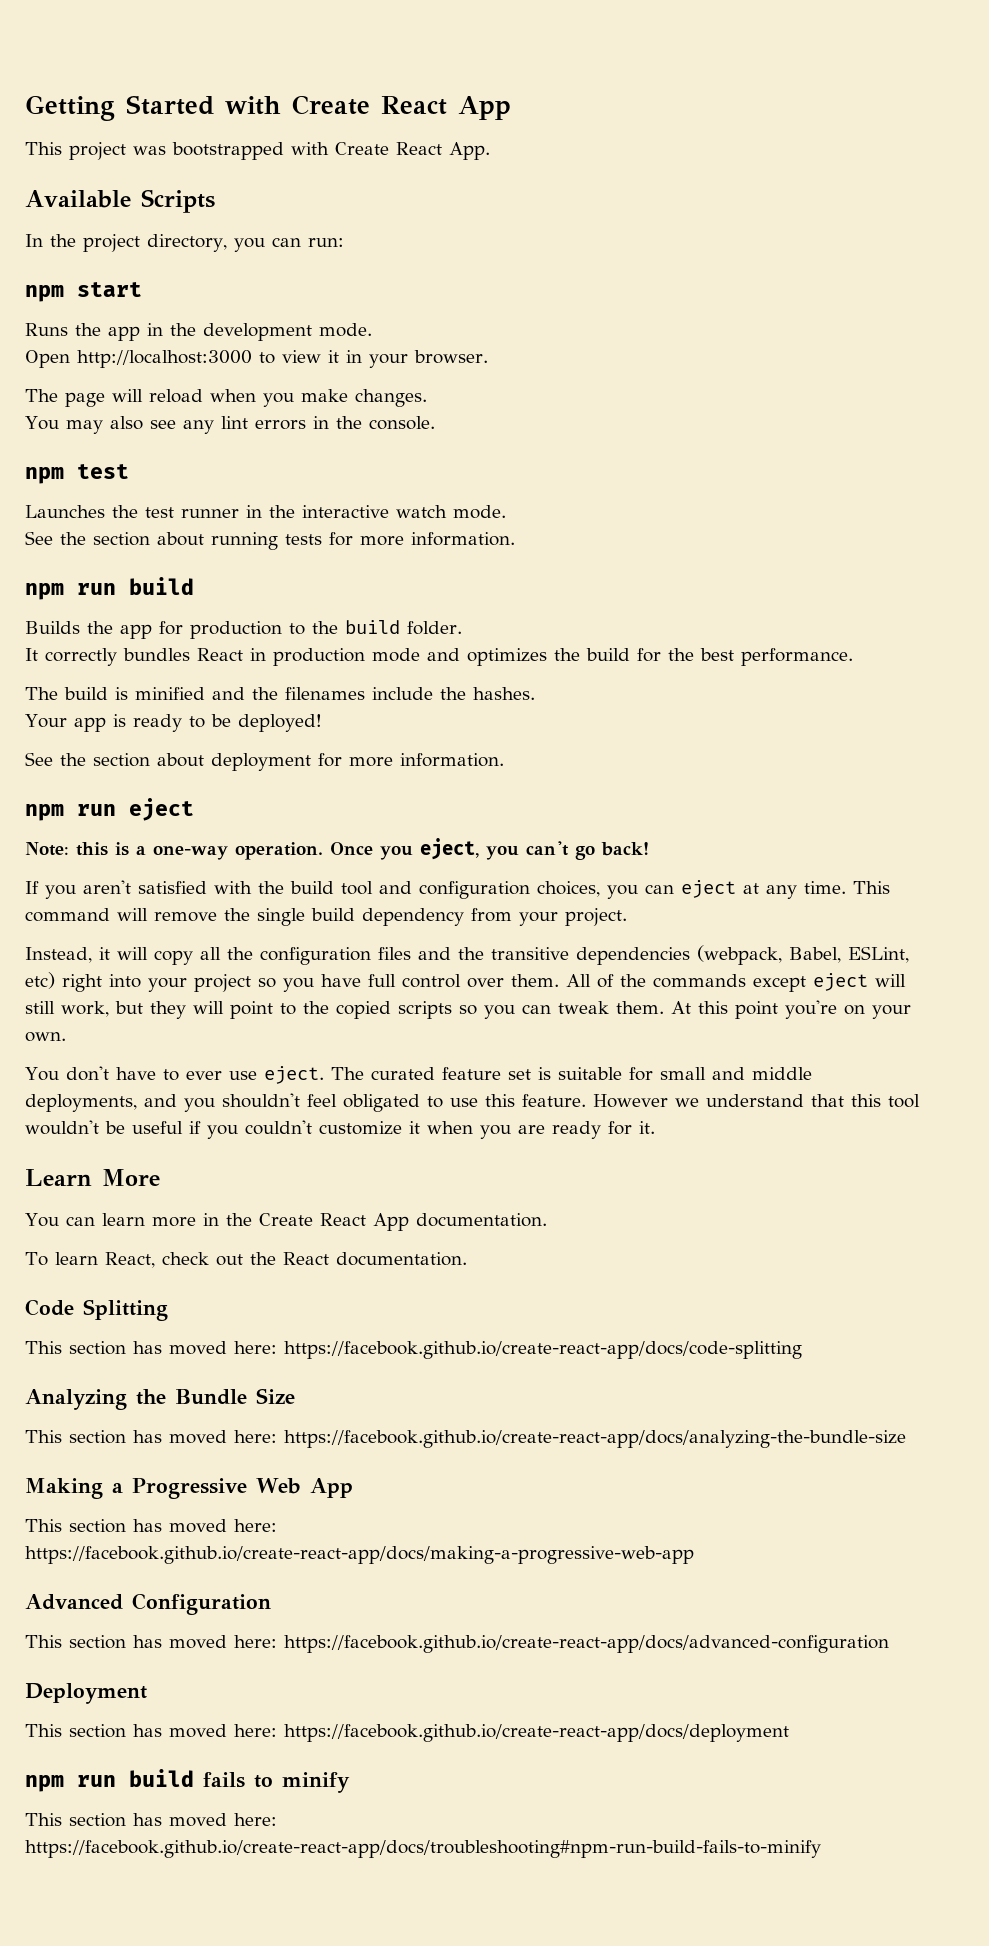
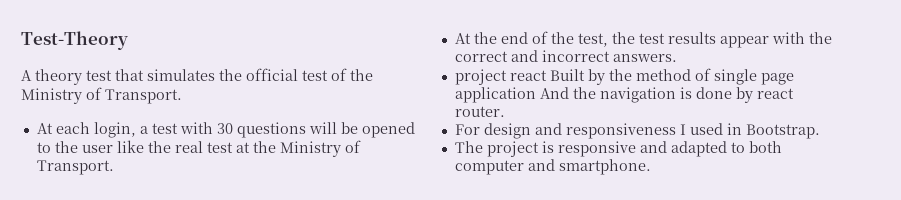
[25,95,511,121] [25,142,490,160] [25,189,215,213] [25,234,344,252] [25,282,142,302] [25,323,372,341] [25,350,488,368] [25,389,427,407] [25,416,435,434] [25,464,129,484] [25,505,506,519] [25,531,515,550] [25,577,194,600] [25,620,462,639] [25,648,853,666] [25,687,535,700] [25,714,322,732] [25,752,504,771] [25,798,194,821] [25,838,649,860] [25,880,890,899] [25,908,627,926] [25,945,909,965] [25,972,906,992] [25,1000,911,1019] [25,1032,66,1042] [25,1066,812,1084] [25,1093,920,1112] [25,1120,655,1139] [25,1169,160,1186] [25,1213,547,1231] [25,1252,467,1268] [25,1299,168,1321] [25,1341,802,1359] [25,1388,295,1410] [25,1430,906,1448] [25,1478,353,1499] [25,1519,277,1533] [25,1546,694,1564] [25,1593,271,1615] [25,1635,889,1653] [25,1683,147,1704] [25,1724,789,1742] [25,1769,350,1793] [25,1813,277,1827] [25,1840,821,1858] Getting Started with Create React App // This project was bootstrapped with Create React App. // Available Scripts // In the project directory, you can run: // npm start // Runs the app in the development mode. // Open http://localhost:3000 to view it in your browser. // The page will reload when you make changes. // You may also see any lint errors in the console. // npm test // Launches the test runner in the interactive watch mode. // See the section about running tests for more information. // npm run build // Builds the app for production to the build folder. // It correctly bundles React in production mode and optimizes the build for the best performance. // The build is minified and the filenames include the hashes. // Your app is ready to be deployed! // See the section about deployment for more information. // npm run eject // Note: this is a one-way operation. Once you eject, you can't go back! // If you aren't satisfied with the build tool and configuration choices, you can eject at any time. This command will remove the single build dependency from your project. // Instead, it will copy all the configuration files and the transitive dependencies (webpack, Babel, ESLint, etc) right into your project so you have full control over them. All of the commands except eject will still work, but they will point to the copied scripts so you can tweak them. At this point you're on your own. // You don't have to ever use eject. The curated feature set is suitable for small and middle deployments, and you shouldn't feel obligated to use this feature. However we understand that this tool wouldn't be useful if you couldn't customize it when you are ready for it. // Learn More // You can learn more in the Create React App documentation. // To learn React, check out the React documentation. // Code Splitting // This section has moved here: https://facebook.github.io/create-react-app/docs/code-splitting // Analyzing the Bundle Size // This section has moved here: https://facebook.github.io/create-react-app/docs/analyzing-the-bundle-size // Making a Progressive Web App // This section has moved here: https://facebook.github.io/create-react-app/docs/making-a-progressive-web-app // Advanced Configuration // This section has moved here: https://facebook.github.io/create-react-app/docs/advanced-configuration // Deployment // This section has moved here: https://facebook.github.io/create-react-app/docs/deployment // npm run build fails to minify // This section has moved here: https://facebook.github.io/create-react-app/docs/troubleshooting#npm-run-build-fails-to-minify -> [21,31,128,50] [21,68,373,85] [21,87,182,104] [36,122,415,138] [36,140,361,157] [36,160,114,175] [454,31,832,48] [454,50,677,62] [454,68,794,85] [454,87,794,103] [454,106,505,117] [454,123,820,139] [454,141,782,157] [454,159,651,175] Test-Theory // A theory test that simulates the official test of the Ministry of Transport. // At each login, a test with 30 questions will be opened to the user like the real test at the Ministry of Transport. // At the end of the test, the test results appear with the correct and incorrect answers. // project react Built by the method of single page application And the navigation is done by react router. // For design and responsiveness I used in Bootstrap. // The project is responsive and adapted to both computer and smartphone.

